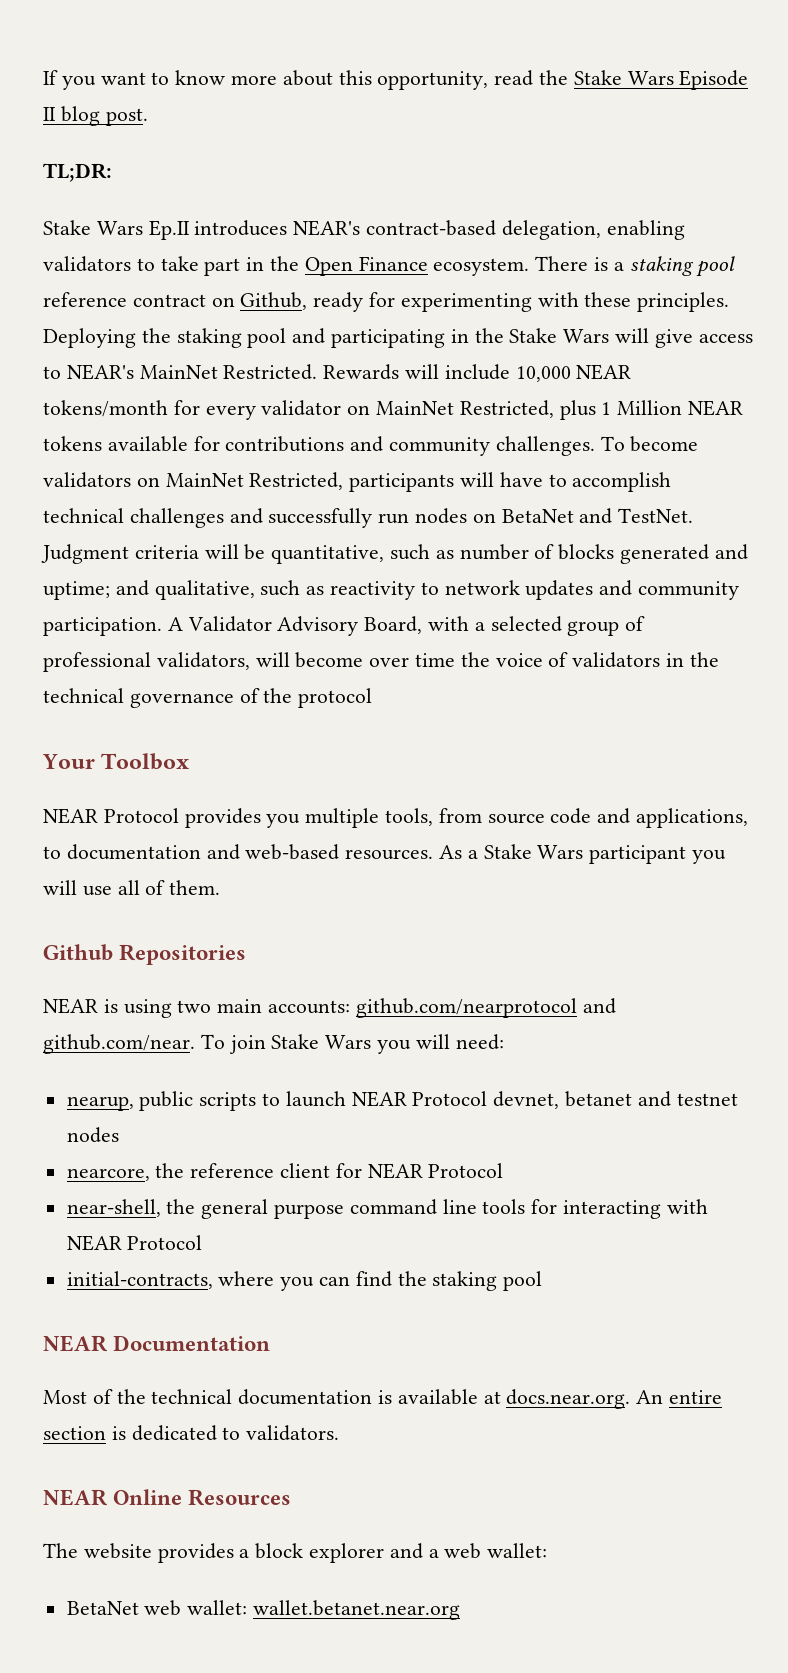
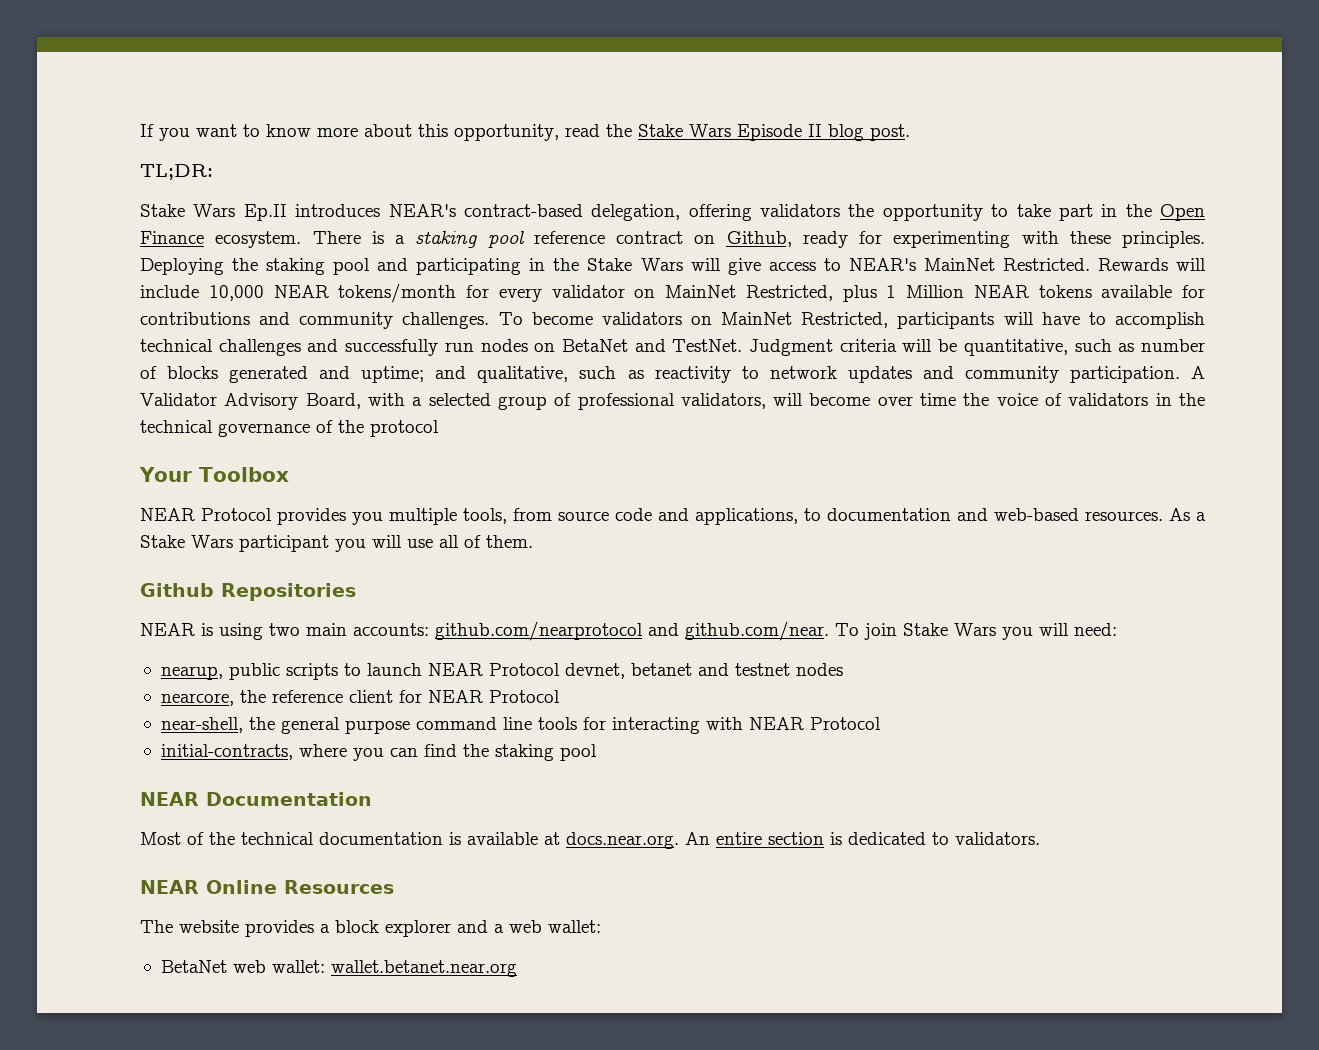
[606,220,685,240] [43,256,131,272] enabling validators -> [688,204,983,221] offering validators the opportunity

